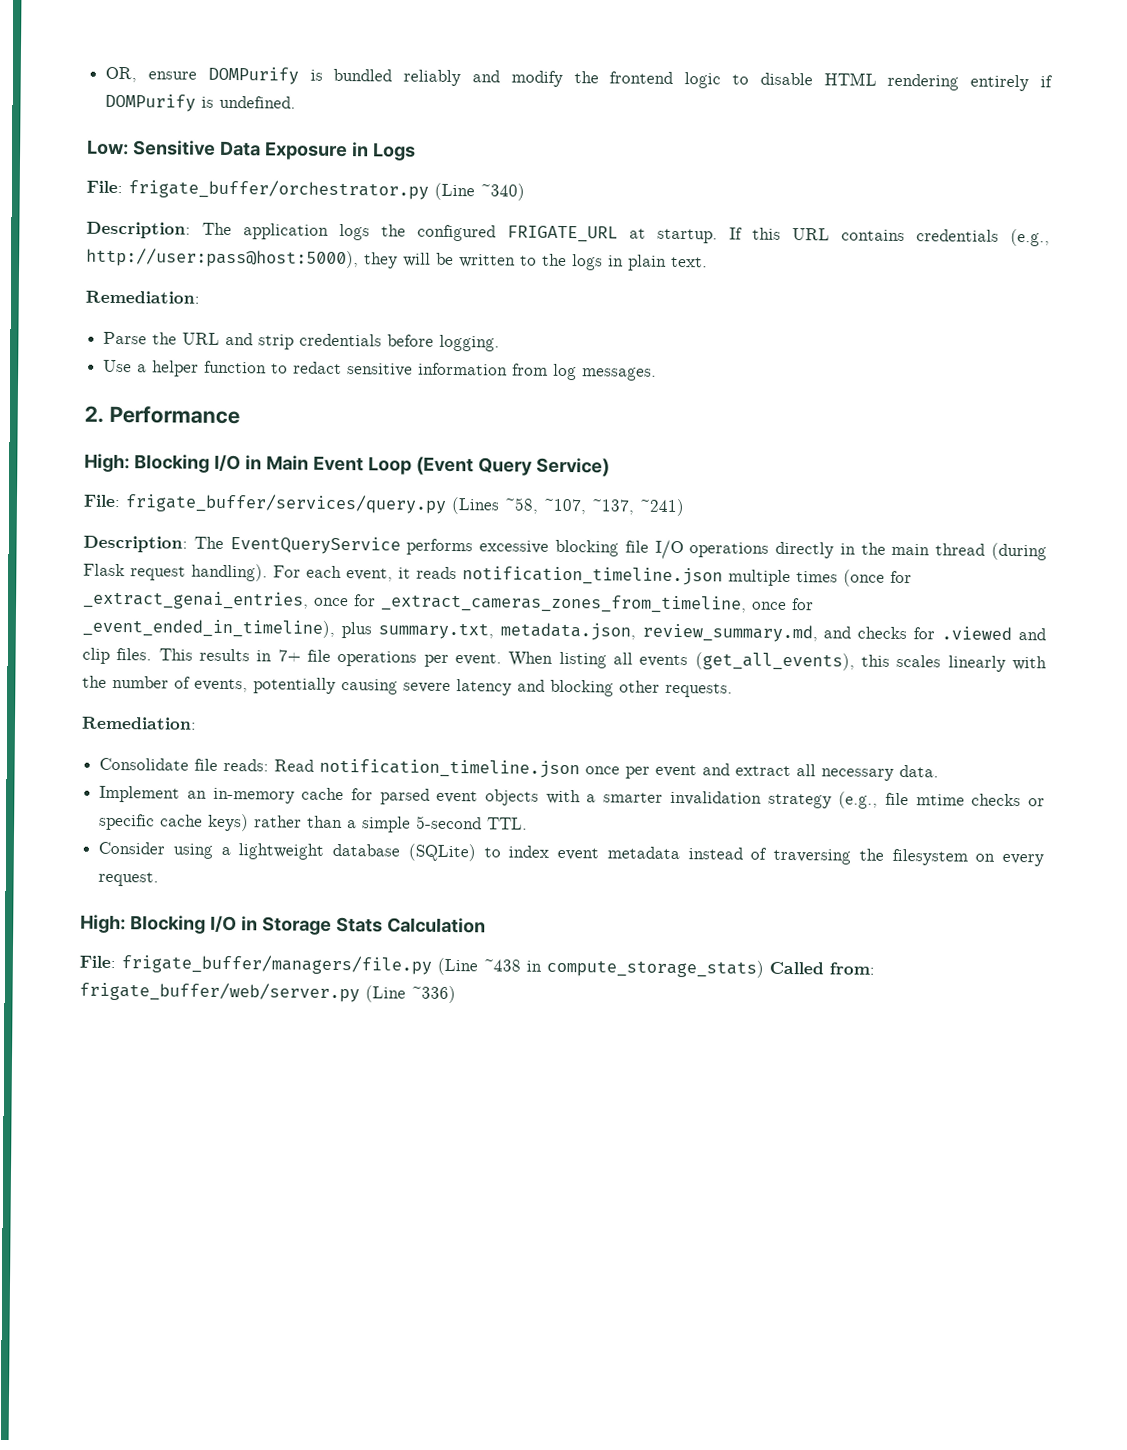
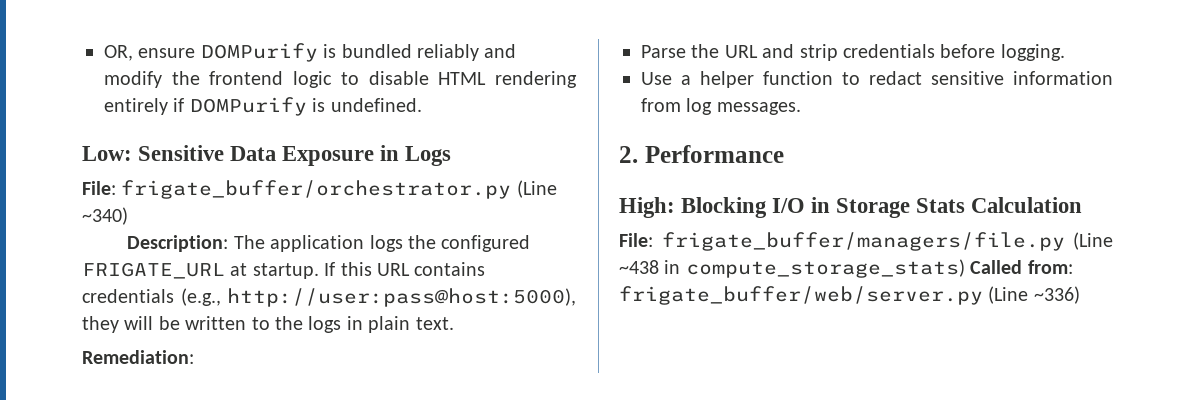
[84,453,610,477] [83,493,685,517] [83,535,1048,561] [83,563,912,587] [83,590,814,614] [82,618,1047,643] [82,647,1048,672] [82,675,733,698] [81,716,197,730] [99,757,940,781] [99,785,1046,809] [99,813,529,833] [98,841,1045,867] [98,871,160,887] // High: Blocking I/O in Main Event Loop (Event Query Service) // File: frigate_buffer/services/query.py (Lines ~58, ~107, ~137, ~241) // Description: The EventQueryService performs excessive blocking file I/O operations directly in the main thread (during Flask request handling). For each event, it reads notification_timeline.json multiple times (once for _extract_genai_entries, once for _extract_cameras_zones_from_timeline, once for _event_ended_in_timeline), plus summary.txt, metadata.json, review_summary.md, and checks for .viewed and clip files. This results in 7+ file operations per event. When listing all events (get_all_events), this scales linearly with the number of events, potentially causing severe latency and blocking other requests. // Remediation: // Consolidate file reads: Read notification_timeline.json once per event and extract all necessary data. // Implement an in-memory cache for parsed event objects with a smarter invalidation strategy (e.g., file mtime checks or specific cache keys) rather than a simple 5-second TTL. // Consider using a lightweight database (SQLite) to index event metadata instead of traversing the filesystem on every request. -> (784, 154) none

